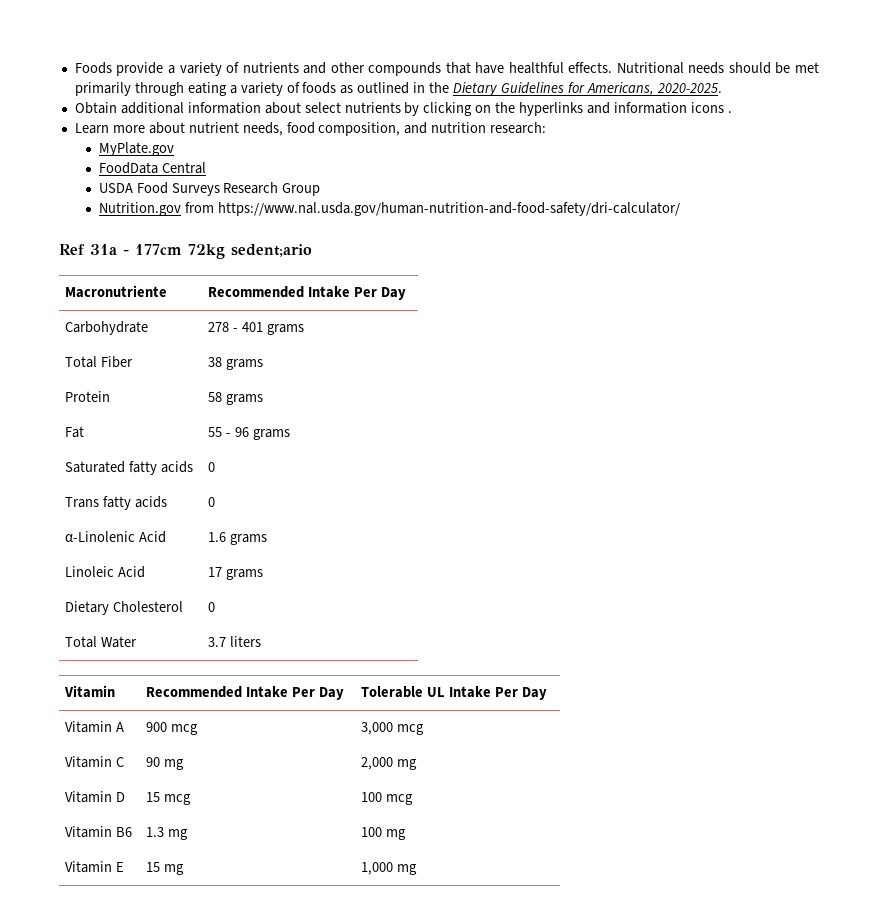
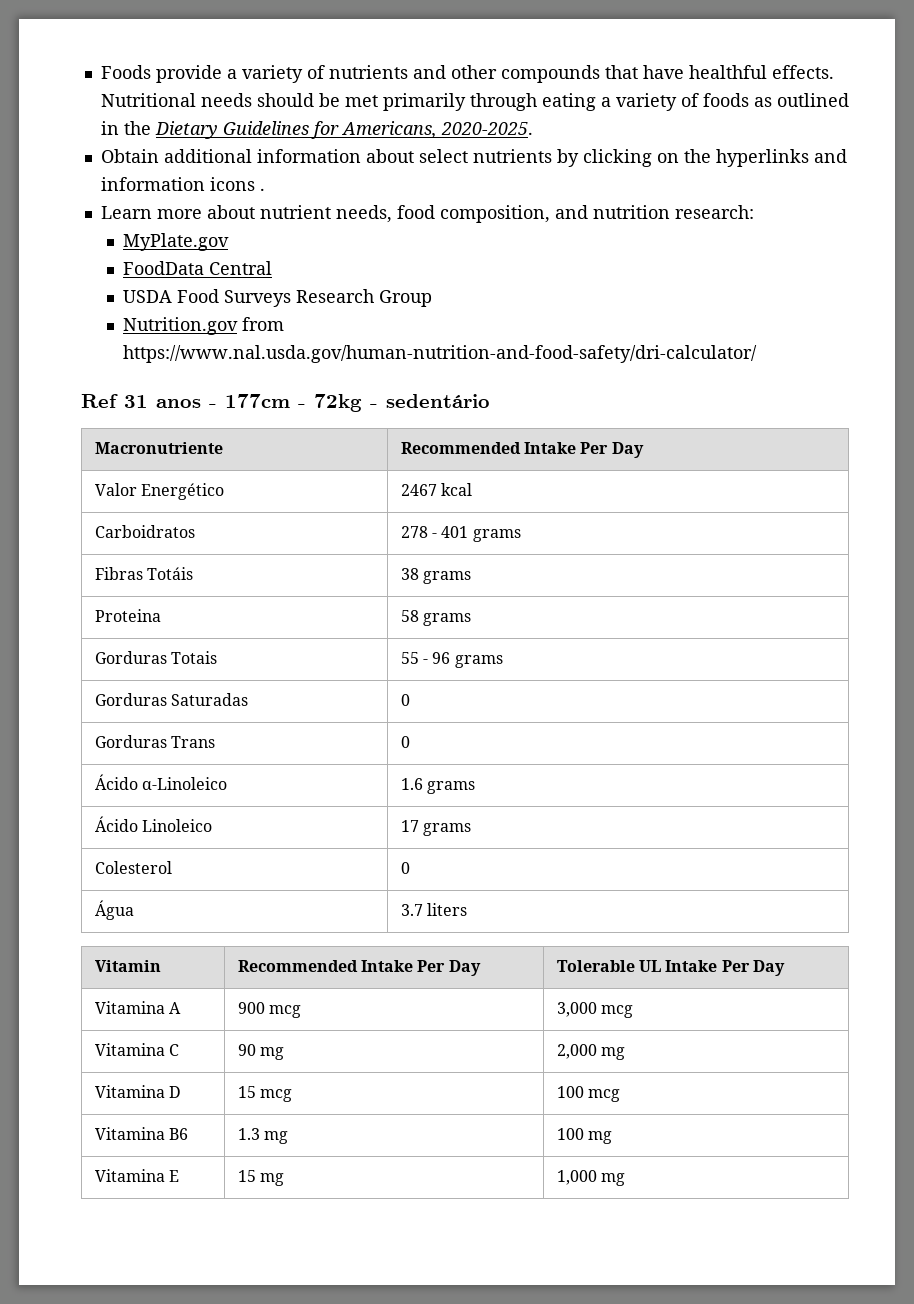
[90,244,312,259] 31a - 177cm 72kg sedent;ario -> [124,394,490,412] 31 anos - 177cm - 72kg - sedentário
[65,321,149,335] Carbohydrate -> [94,483,224,500] [400,483,472,496] [94,525,195,538] Valor Energético | 2467 kcal // Carboidratos
[65,356,134,368] Total Fiber -> [94,567,193,580] Fibras Totáis
[65,391,111,402] Protein -> [94,609,161,622] Proteina
[65,426,85,438] Fat -> [94,651,217,664] Gorduras Totais
[65,461,194,475] [208,462,216,472] Saturated fatty acids | 0 // -> [94,693,248,706] [400,694,410,706] [94,735,167,748] Gorduras Saturadas | 0 // Gorduras
[103,496,168,510] [208,497,216,507] [65,531,167,543] fatty acids | 0 // α-Linolenic Acid -> [400,736,410,748] [94,774,227,790] | 0 // Ácido α-Linoleico
[65,566,146,578] Linoleic Acid -> [94,816,212,832] Ácido Linoleico
[65,601,184,615] [208,602,216,612] [65,636,138,648] Dietary Cholesterol | 0 // Total Water -> [94,861,172,874] [400,862,410,874] [94,900,134,920] Colesterol | 0 // Água
[65,721,113,733] Vitamin -> [94,1001,165,1014] Vitamina
[65,756,113,768] Vitamin -> [94,1043,165,1056] Vitamina
[65,791,113,803] Vitamin -> [94,1085,165,1098] Vitamina
[65,826,113,838] Vitamin -> [94,1127,165,1140] Vitamina
[65,861,113,873] Vitamin -> [94,1169,165,1182] Vitamina

